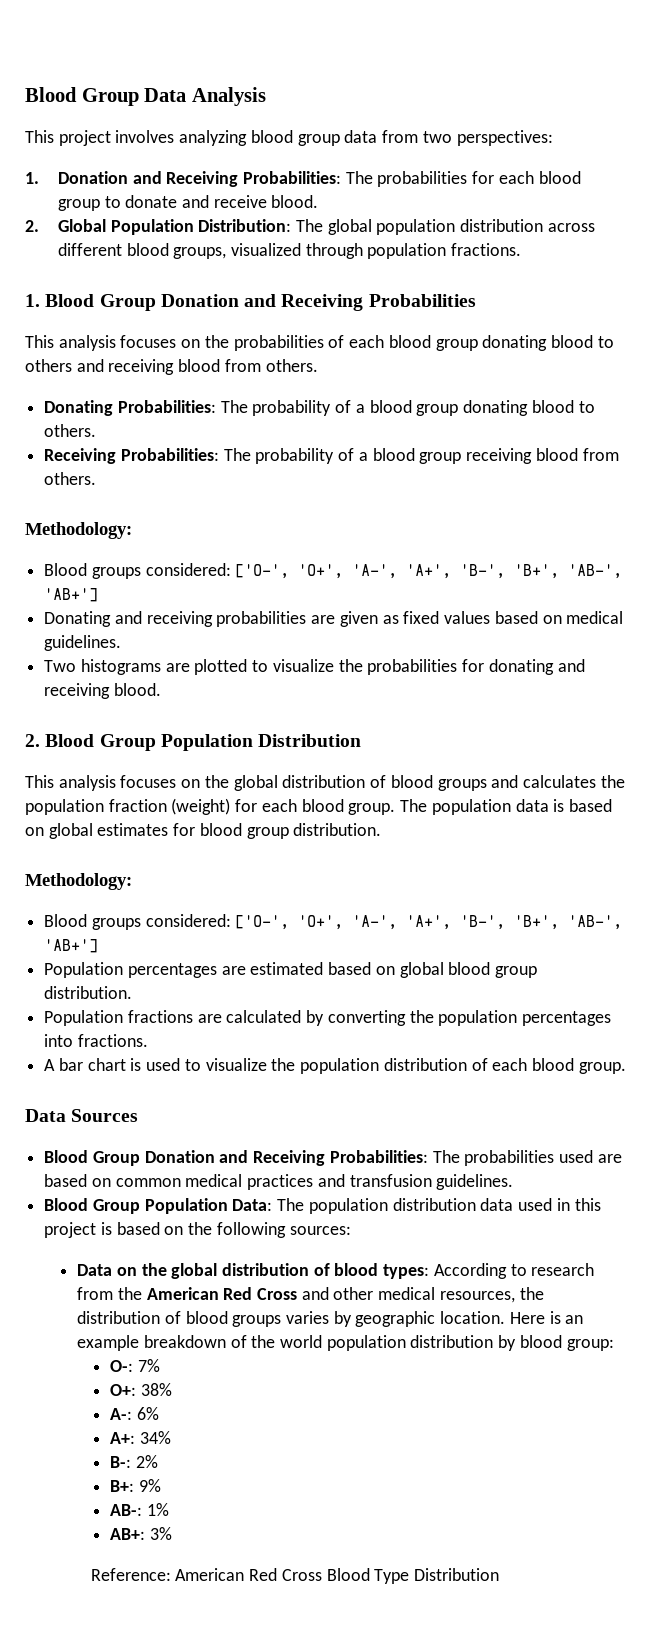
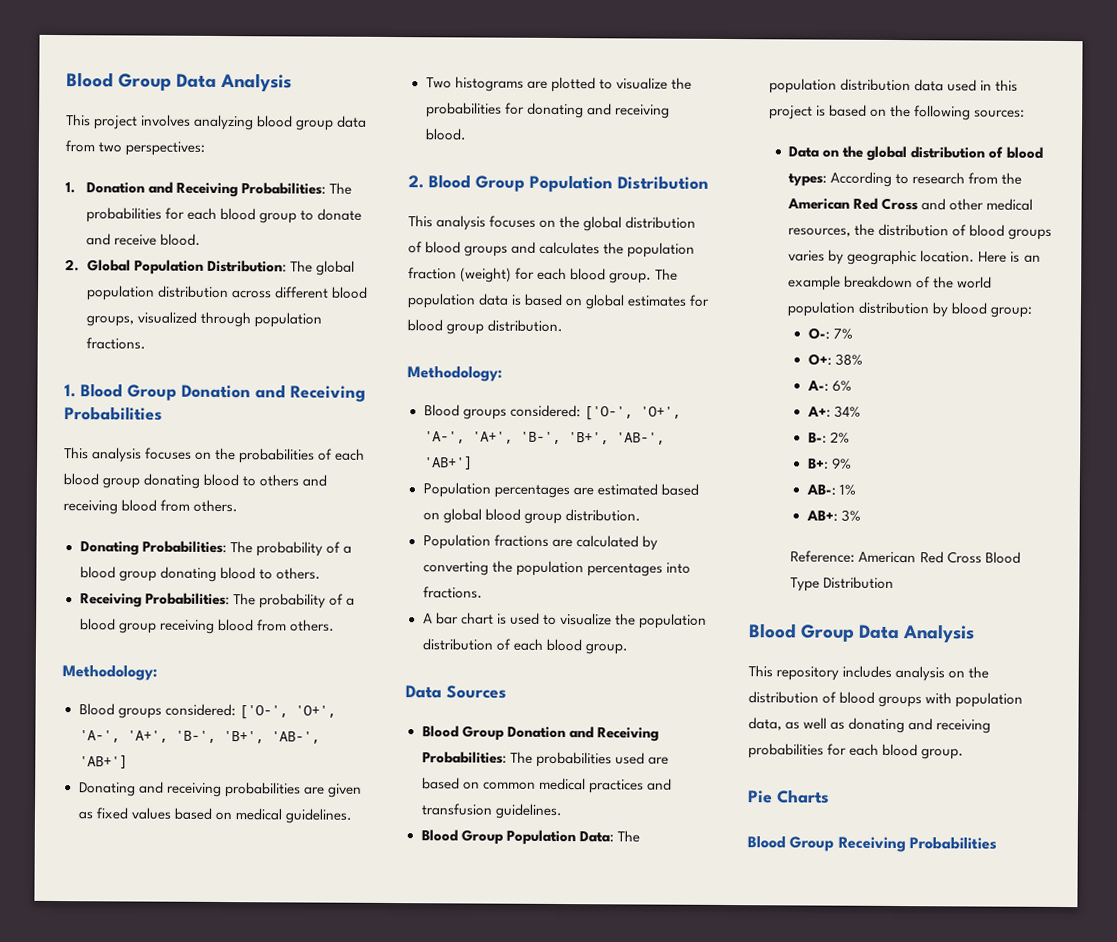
(500, 1574) none -> [749,623,976,643] [748,665,990,682] [748,691,1024,708] [748,717,992,734] [748,743,965,760] [748,789,830,804] [747,836,997,853] // Blood Group Data Analysis // This repository includes analysis on the distribution of blood groups with population data, as well as donating and receiving probabilities for each blood group. // Pie Charts // Blood Group Receiving Probabilities

